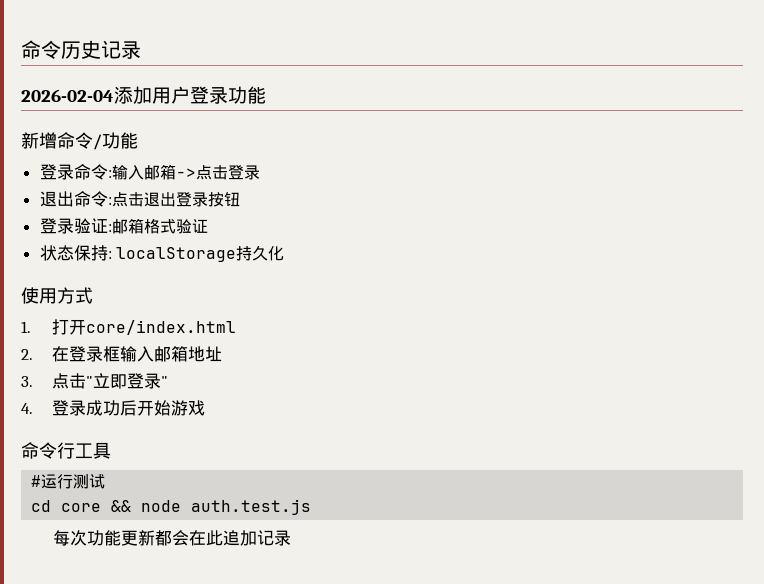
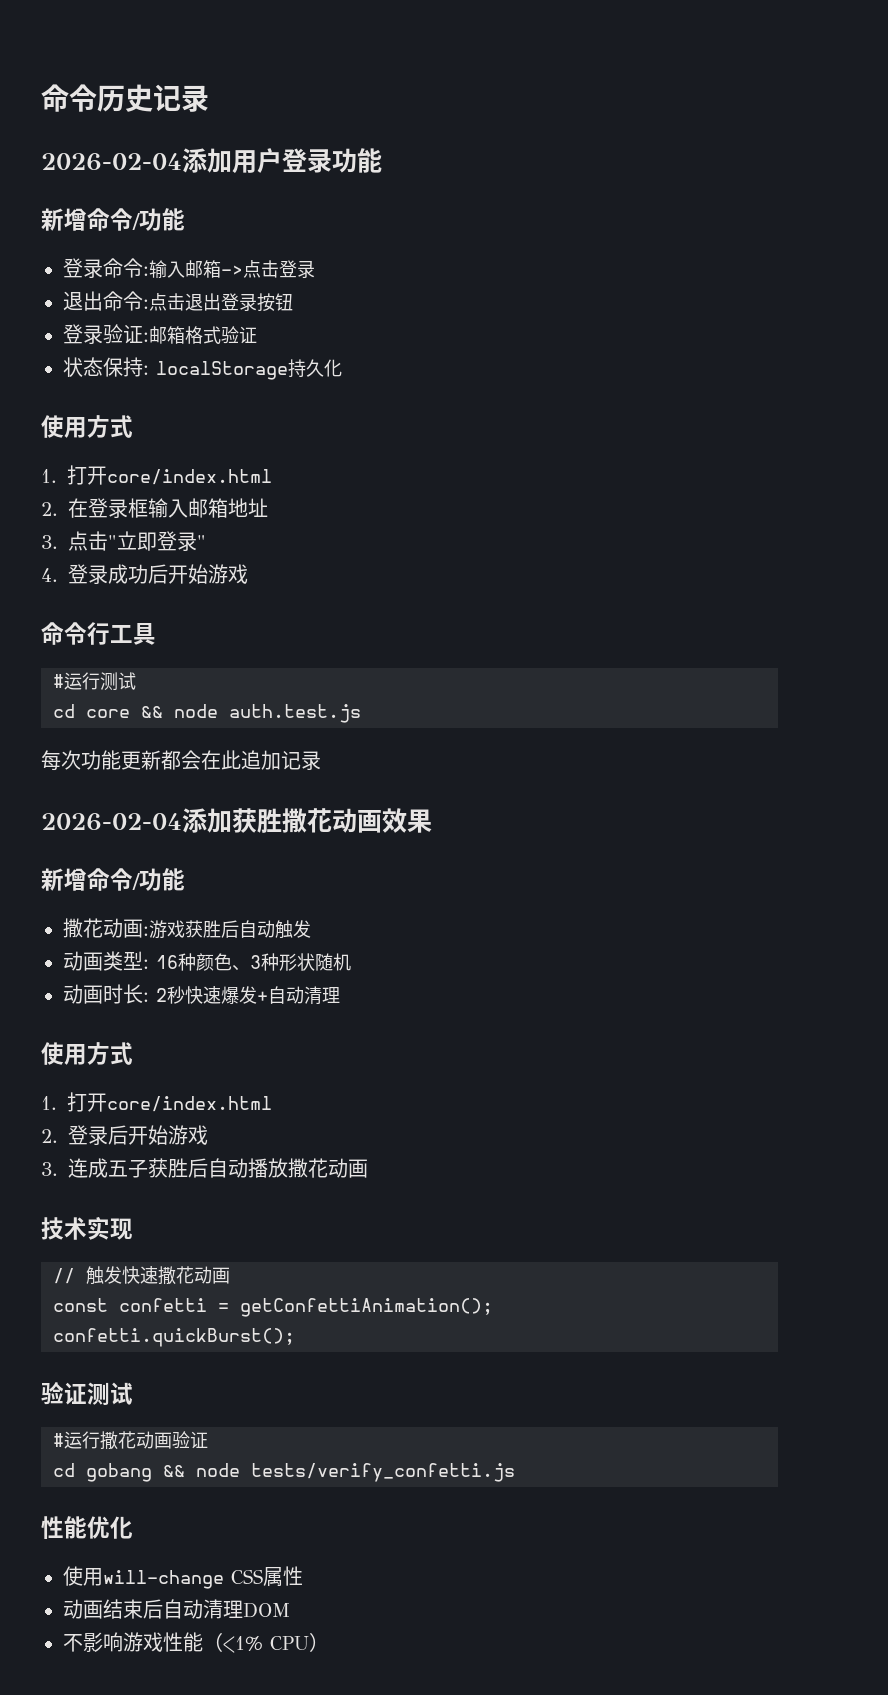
(291, 538) none -> [41,808,432,833] [41,868,185,891] [63,918,311,939] [63,951,351,971] [63,984,340,1005] [41,1042,133,1065] [41,1092,272,1112] [41,1125,208,1145] [41,1158,368,1178] [41,1216,133,1240] [53,1266,230,1285] [53,1298,493,1317] [53,1328,295,1347] [41,1381,133,1405] [53,1431,208,1450] [53,1463,515,1482] [41,1516,133,1539] [63,1566,303,1589] [63,1599,290,1619] [63,1632,329,1653] // 2026-02-04添加获胜撒花动画效果 // 新增命令/功能 // 撒花动画:游戏获胜后自动触发 // 动画类型: 16种颜色、3种形状随机 // 动画时长: 2秒快速爆发+自动清理 // 使用方式 // 1.打开core/index.html // 2.登录后开始游戏 // 3.连成五子获胜后自动播放撒花动画 // 技术实现 // // 触发快速撒花动画 // const confetti = getConfettiAnimation(); // confetti.quickBurst(); // 验证测试 // #运行撒花动画验证 // cd gobang && node tests/verify_confetti.js // 性能优化 // 使用will-change CSS属性 // 动画结束后自动清理DOM // 不影响游戏性能（<1% CPU）

